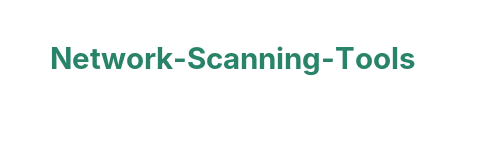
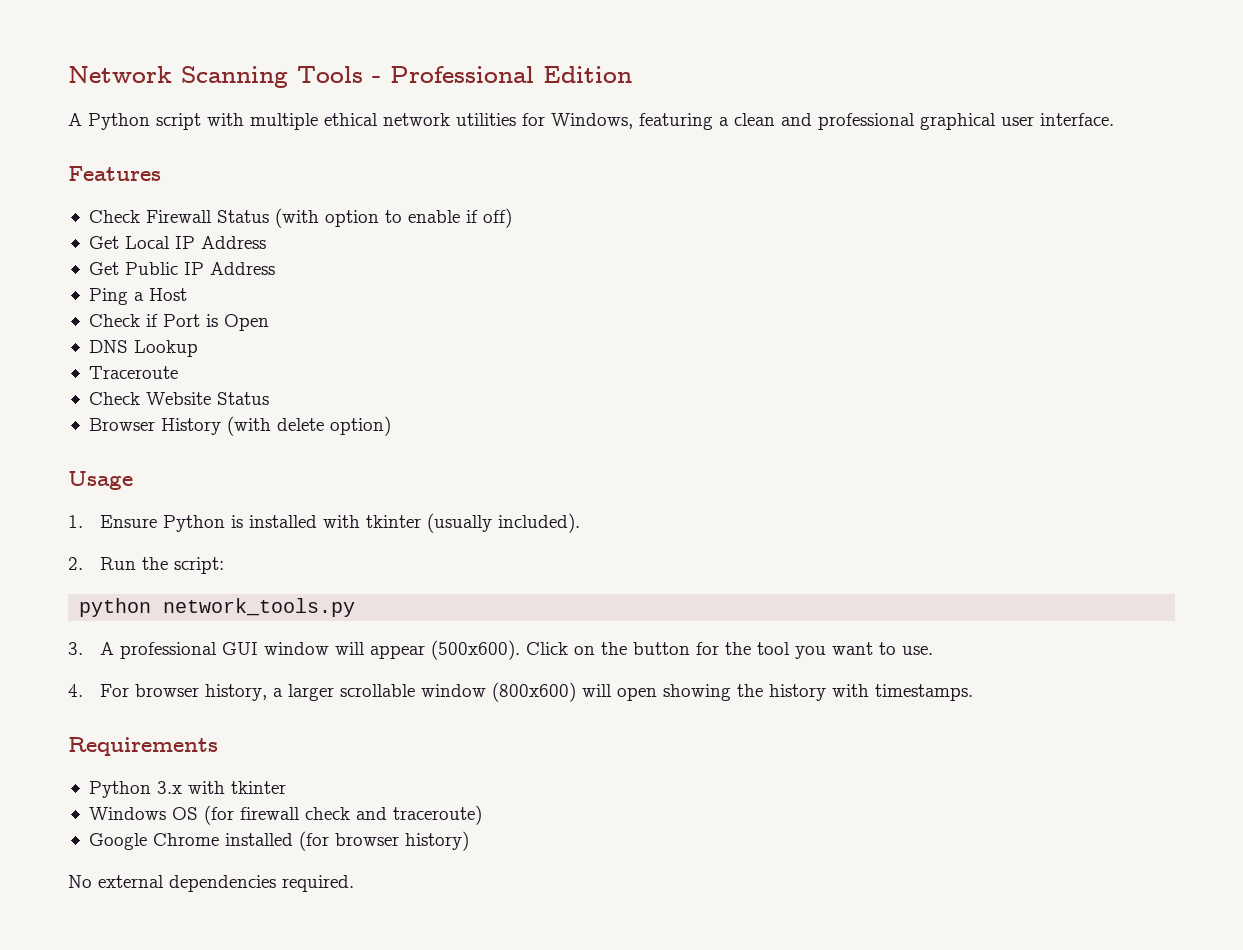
[50,46,416,76] Network-Scanning-Tools -> [68,66,632,88] [68,113,1114,130] [68,166,161,181] [88,208,512,228] [88,236,266,249] [88,262,275,275] [88,288,187,305] [88,314,269,331] [88,340,198,357] [88,366,178,379] [88,392,269,405] [88,416,391,436] [68,471,133,490] [68,513,581,533] [68,557,225,574] [79,598,356,617] [68,640,934,660] [68,682,974,702] [68,737,218,756] [88,781,286,798] [88,805,482,825] [88,831,469,851] [68,875,354,892] Network Scanning Tools - Professional Edition // A Python script with multiple ethical network utilities for Windows, featuring a clean and professional graphical user interface. // Features // Check Firewall Status (with option to enable if off) // Get Local IP Address // Get Public IP Address // Ping a Host // Check if Port is Open // DNS Lookup // Traceroute // Check Website Status // Browser History (with delete option) // Usage // 1. Ensure Python is installed with tkinter (usually included). // 2. Run the script: // python network_tools.py // 3. A professional GUI window will appear (500x600). Click on the button for the tool you want to use. // 4. For browser history, a larger scrollable window (800x600) will open showing the history with timestamps. // Requirements // Python 3.x with tkinter // Windows OS (for firewall check and traceroute) // Google Chrome installed (for browser history) // No external dependencies required.

